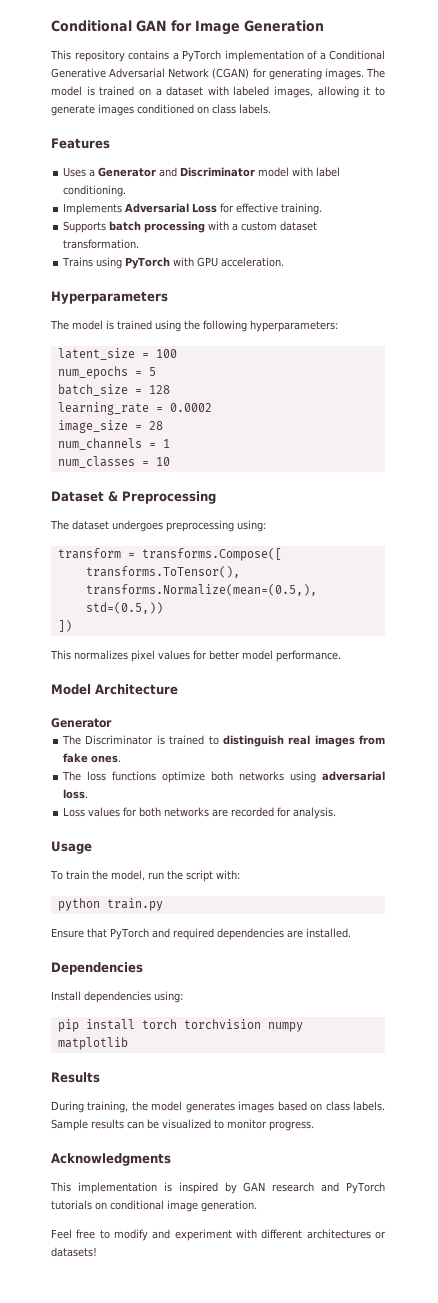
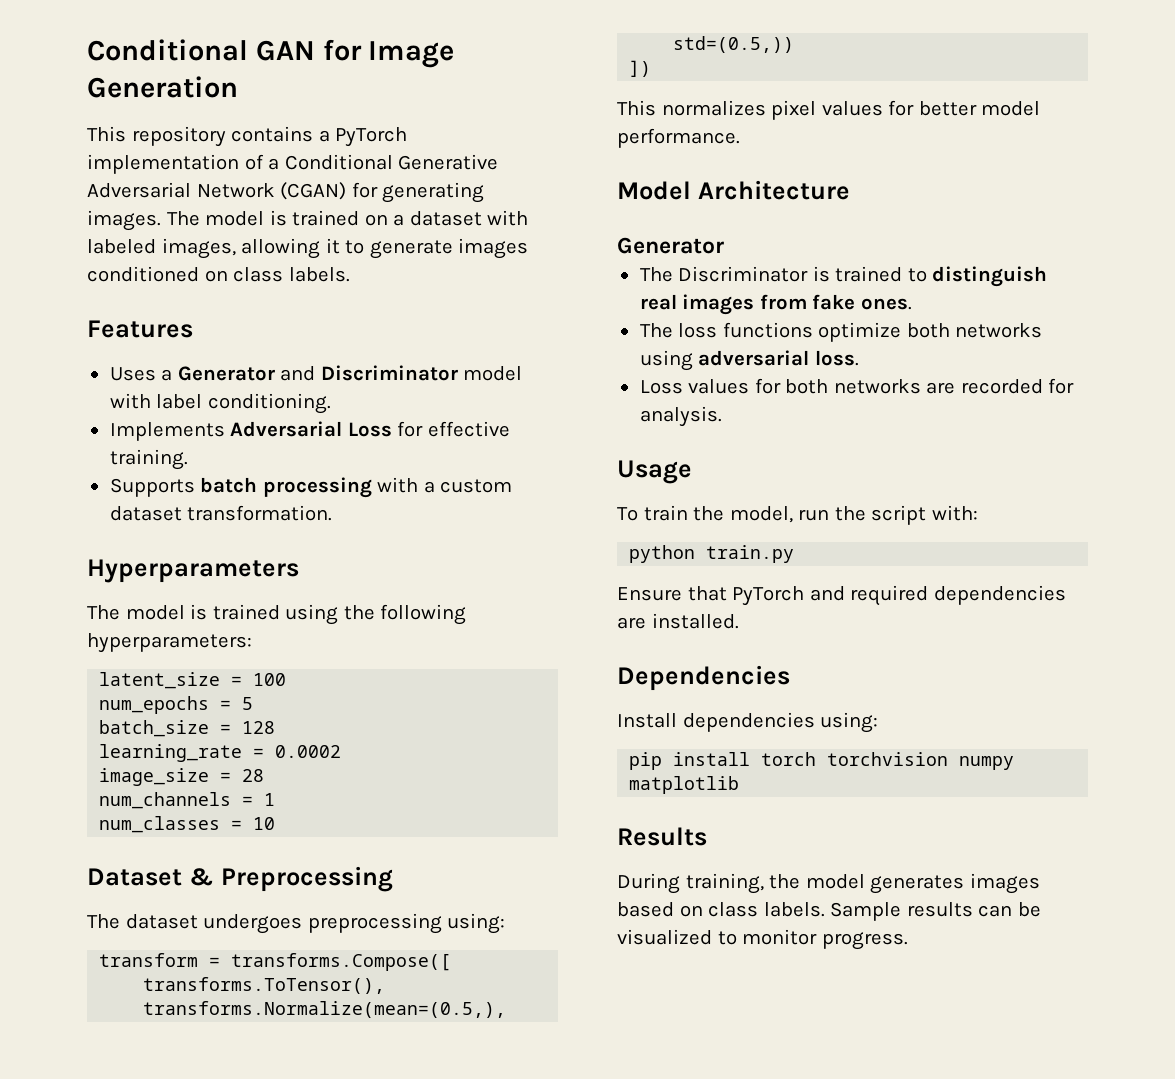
[62,257,285,269] // Trains using PyTorch with GPU acceleration. -> (333, 513) none
[51,1153,171,1166] [50,1182,386,1194] [51,1200,257,1212] [51,1229,386,1241] [51,1247,97,1257] // Acknowledgments // This implementation is inspired by GAN research and PyTorch tutorials on conditional image generation. // Feel free to modify and experiment with different architectures or datasets! -> (908, 941) none

